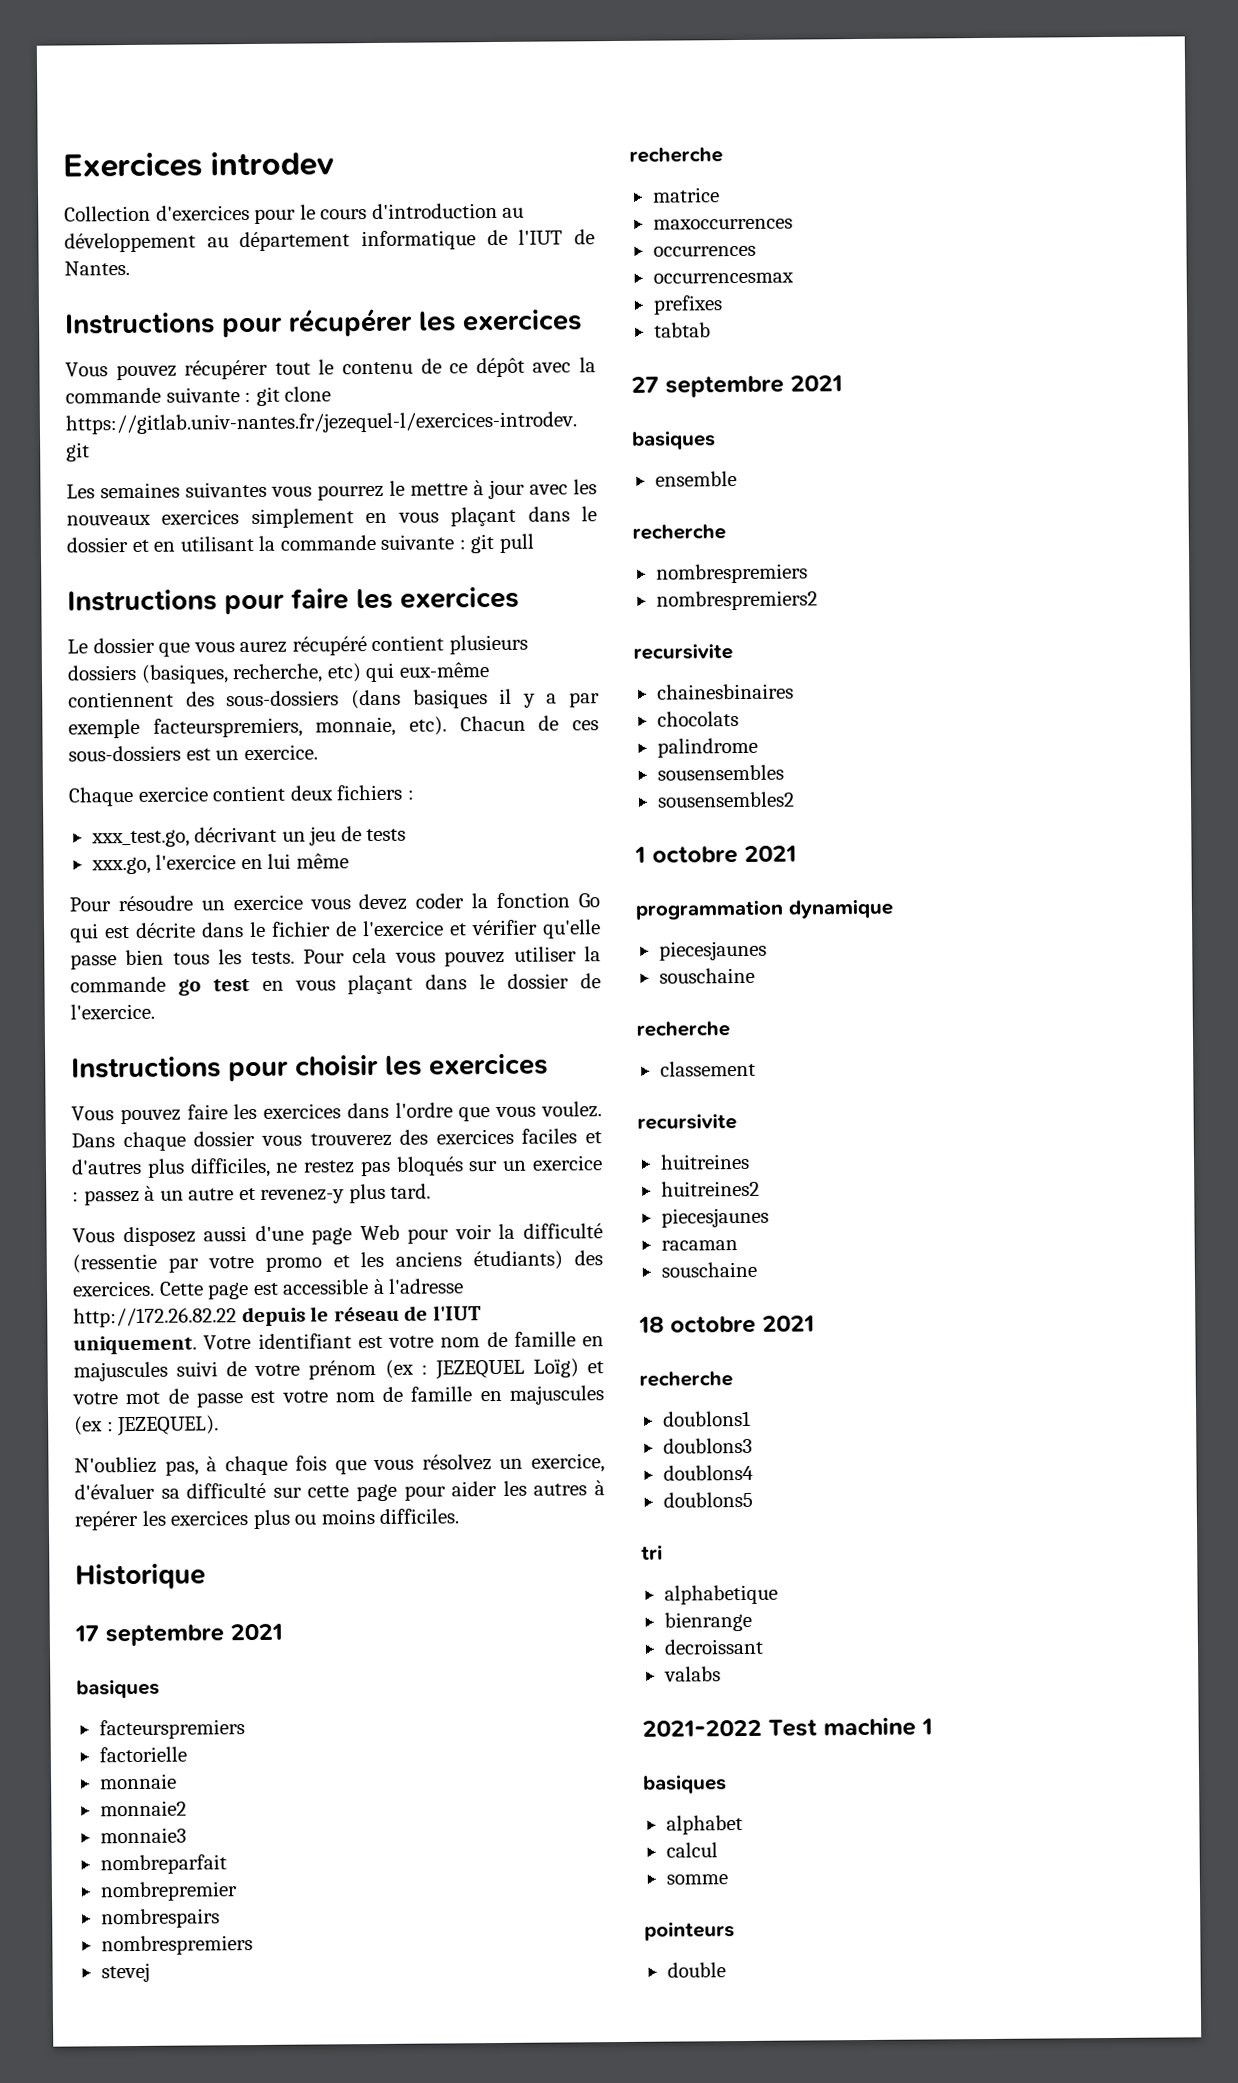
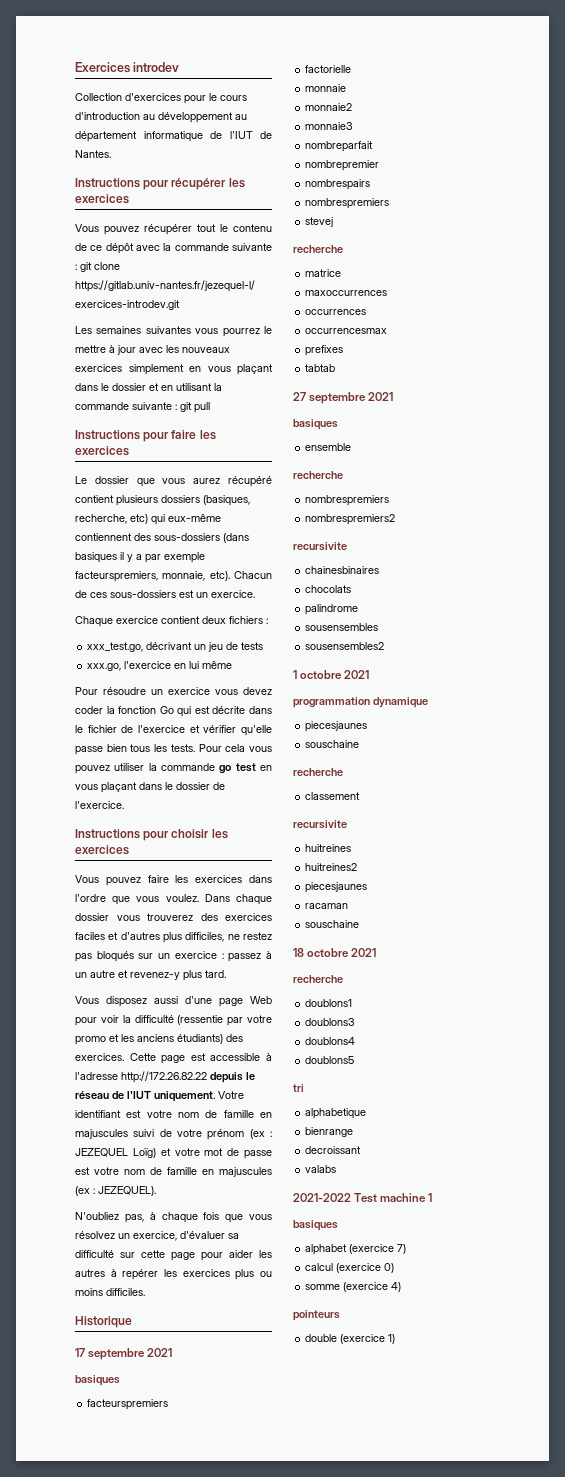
(743, 1825) none -> [349,1244,407,1254] (exercice 7)
(718, 1850) none -> [336,1263,395,1273] (exercice 0)
(728, 1879) none -> [343,1282,402,1292] (exercice 4)
(726, 1970) none -> [340,1334,396,1344] (exercice 1)

